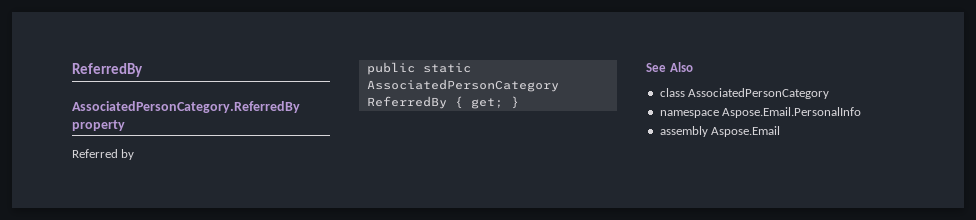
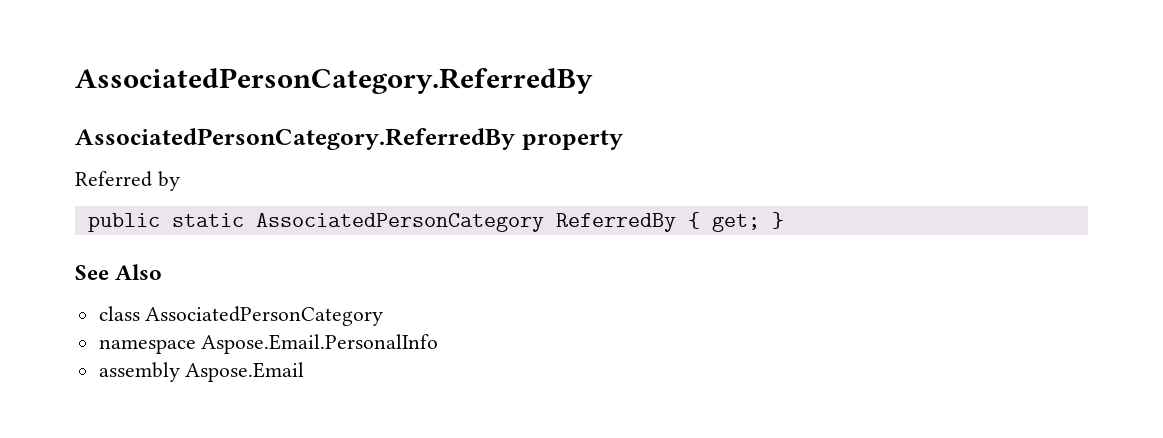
[72,63,143,77] ReferredBy -> [75,68,593,94] AssociatedPersonCategory.ReferredBy

